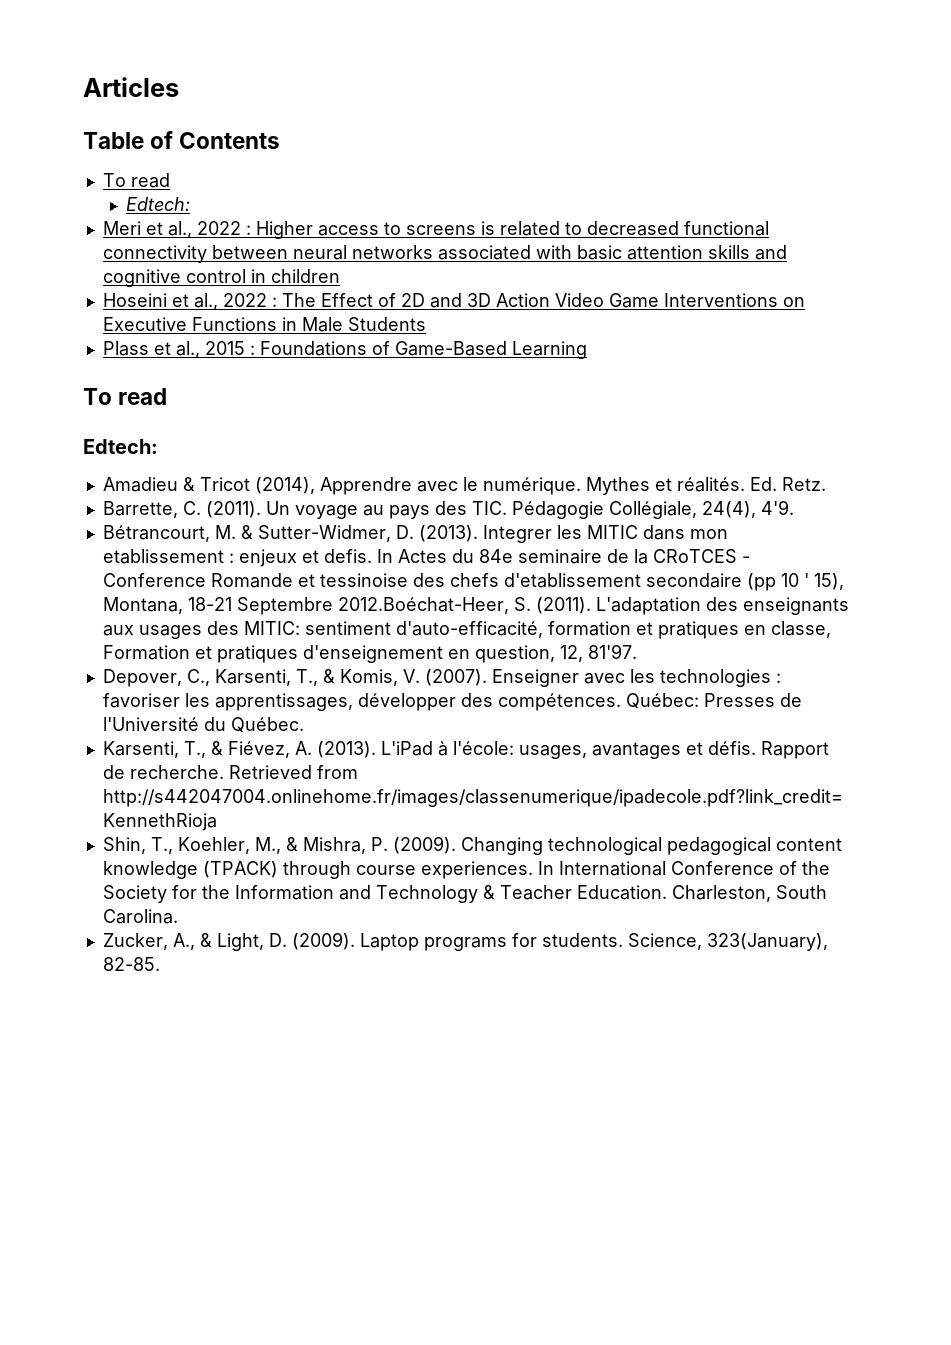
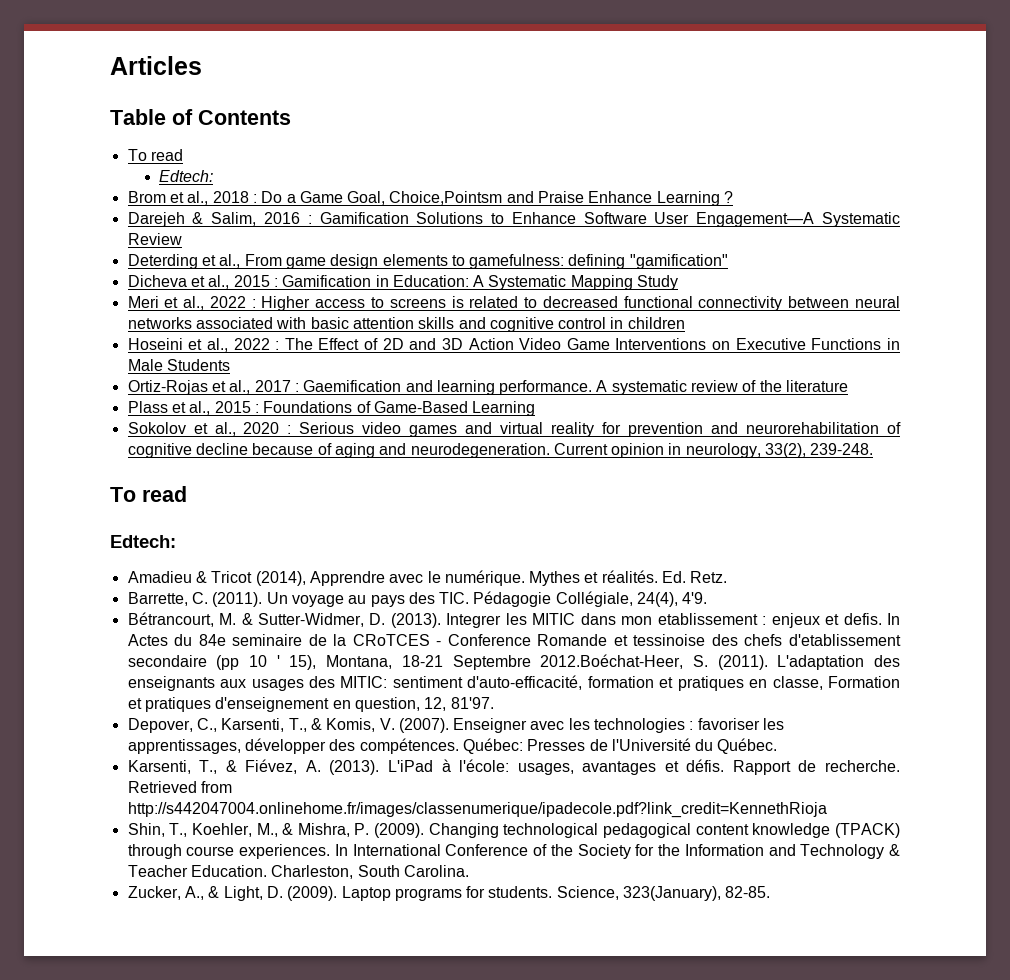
(191, 204) none -> [127,191,734,206] [127,212,900,227] [127,233,182,245] [127,254,728,269] [127,275,679,290] // Brom et al., 2018 : Do a Game Goal, Choice,Pointsm and Praise Enhance Learning ? // Darejeh & Salim, 2016 : Gamification Solutions to Enhance Software User Engagement—A Systematic Review // Deterding et al., From game design elements to gamefulness: defining "gamification" // Dicheva et al., 2015 : Gamification in Education: A Systematic Mapping Study
(426, 324) none -> [127,380,849,395] // Ortiz-Rojas et al., 2017 : Gaemification and learning performance. A systematic review of the literature
(587, 350) none -> [127,422,901,437] [127,443,874,458] // Sokolov et al., 2020 : Serious video games and virtual reality for prevention and neurorehabilitation of cognitive decline because of aging and neurodegeneration. Current opinion in neurology, 33(2), 239-248.

